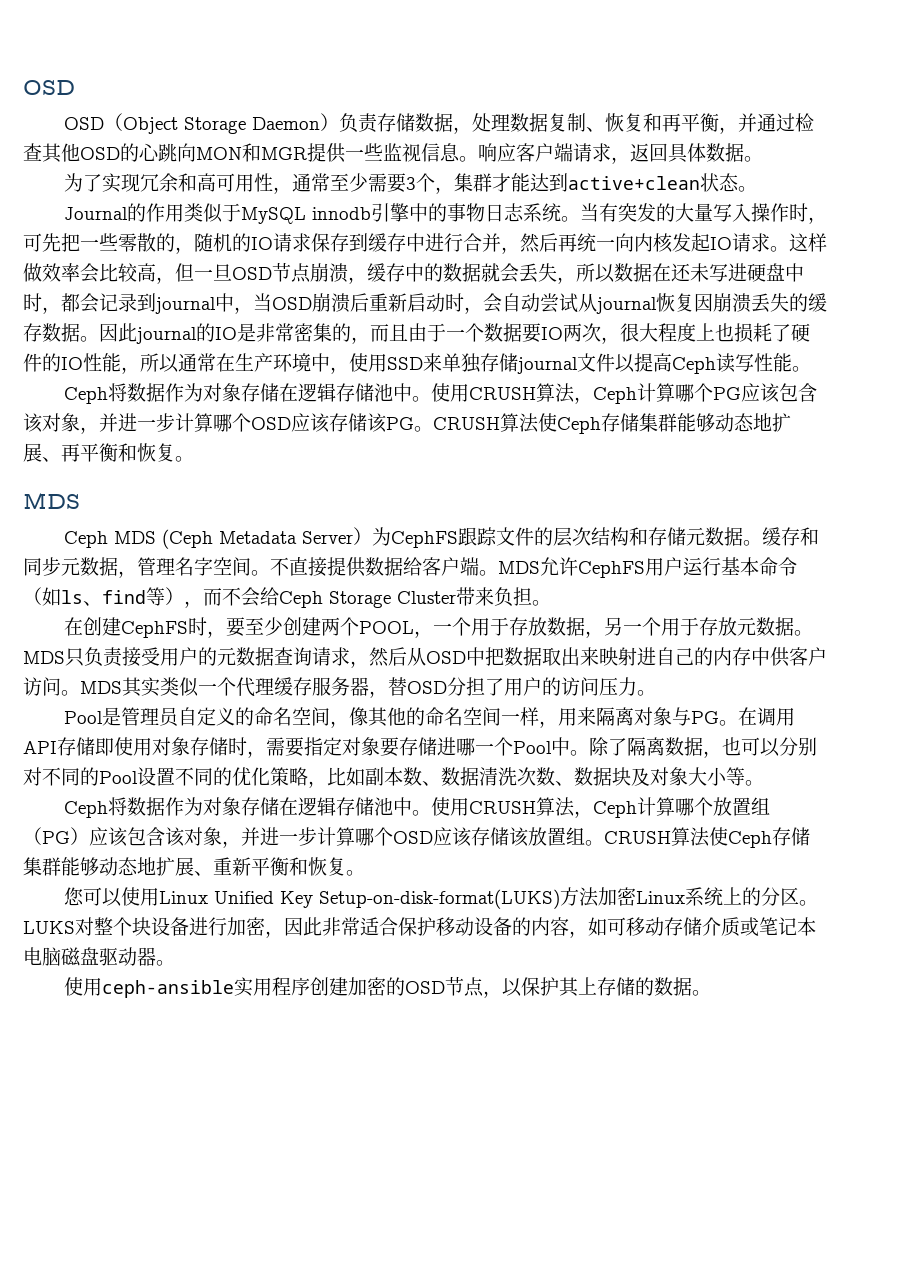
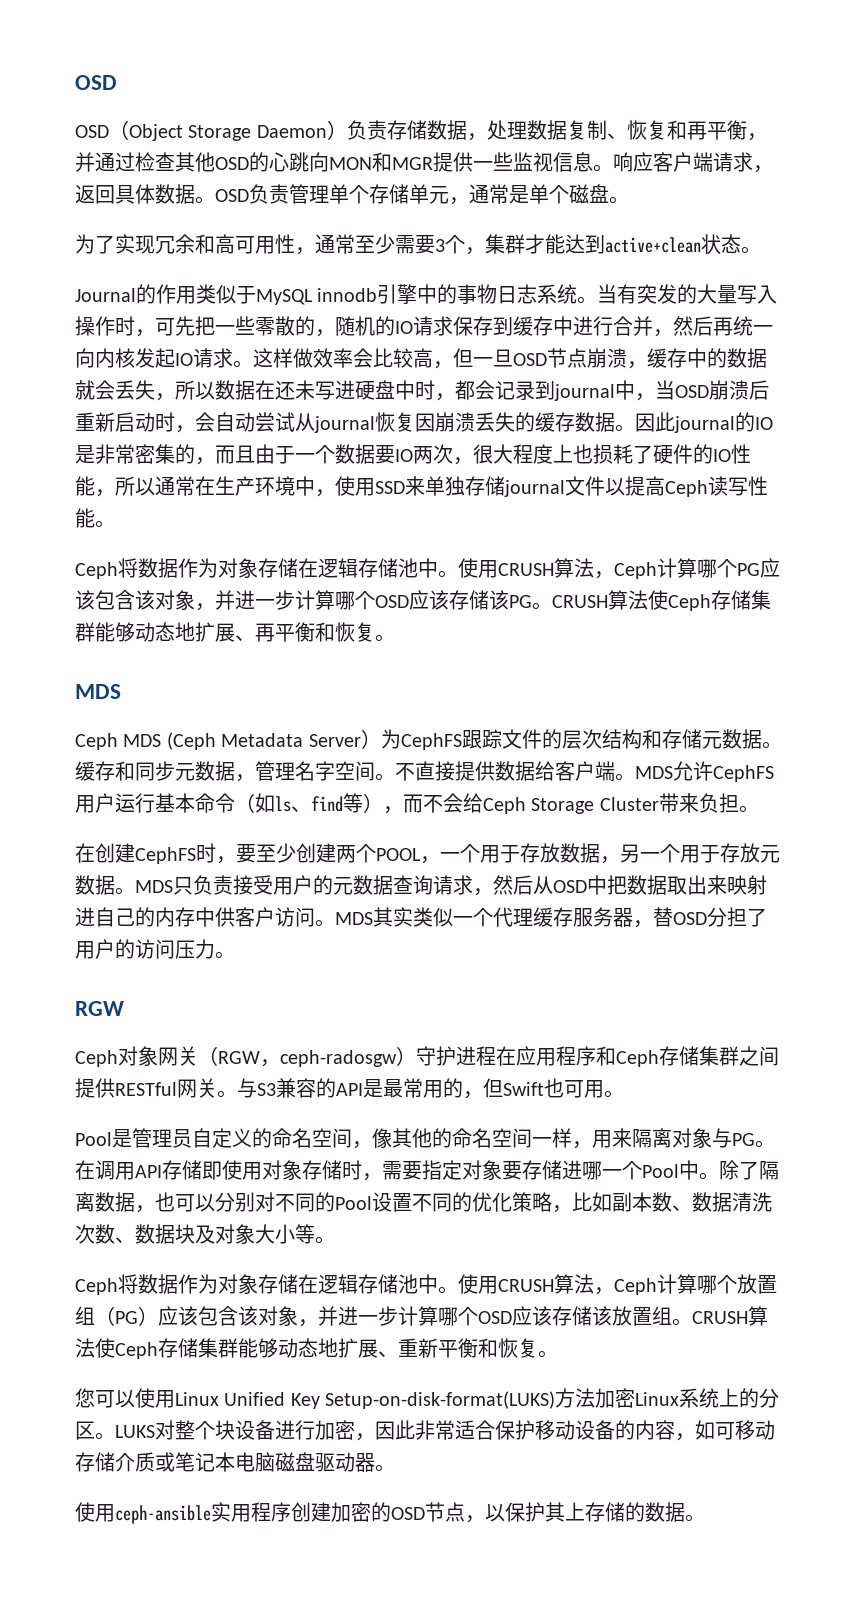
(763, 159) none -> [215,184,629,205] OSD负责管理单个存储单元，通常是单个磁盘。
(656, 693) none -> [75,1001,124,1016] [75,1046,779,1067] [75,1078,624,1099] // RGW // Ceph对象网关（RGW，ceph-radosgw）守护进程在应用程序和Ceph存储集群之间提供RESTful网关。与S3兼容的API是最常用的，但Swift也可用。

